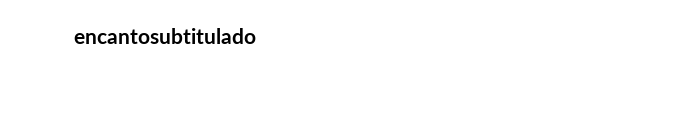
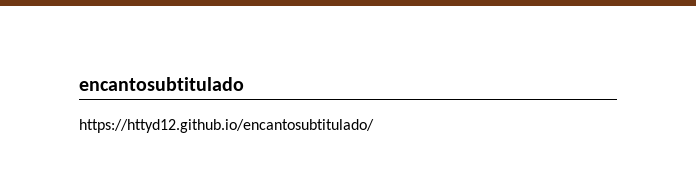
(256, 36) none -> [79,119,374,133] // https://httyd12.github.io/encantosubtitulado/

